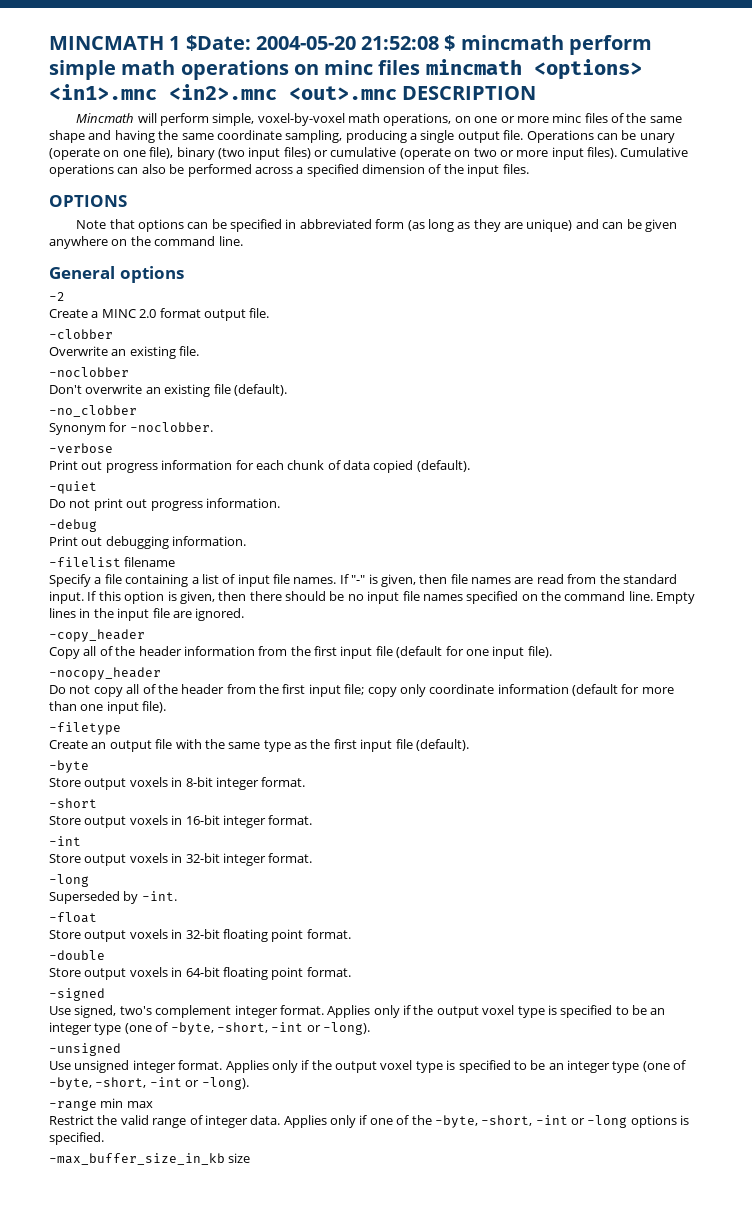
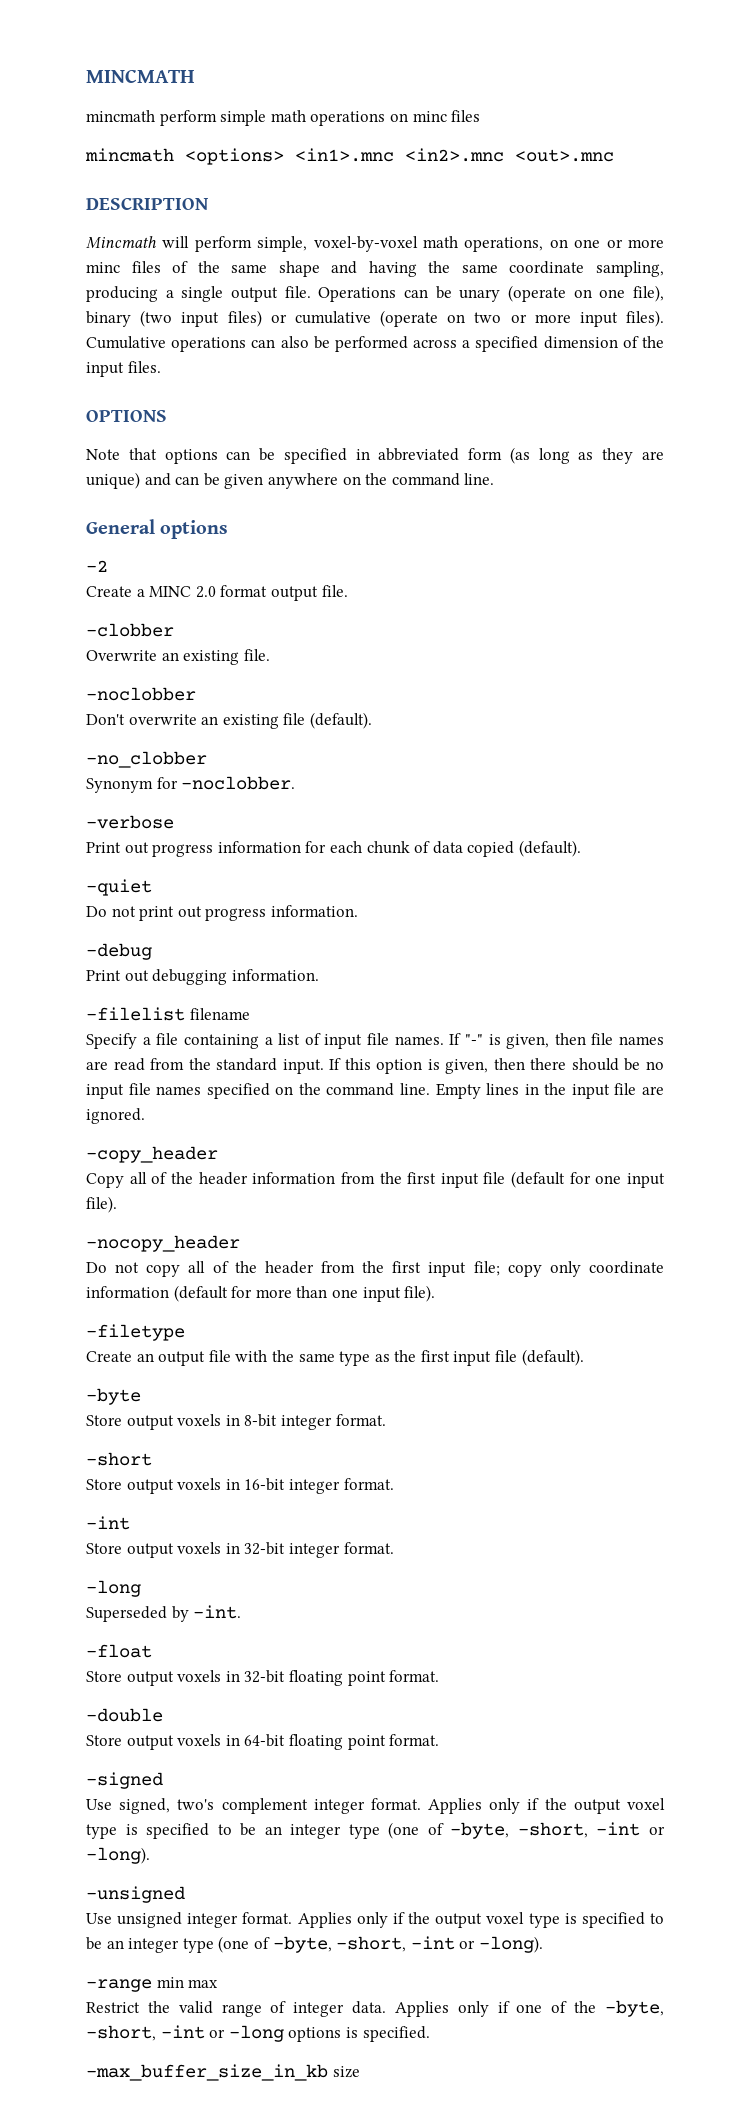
[169,35,456,51] 1 $Date: 2004-05-20 21:52:08 $ -> (195, 76) //
(421, 67) none -> (481, 116) //
(397, 93) none -> (614, 155) //

